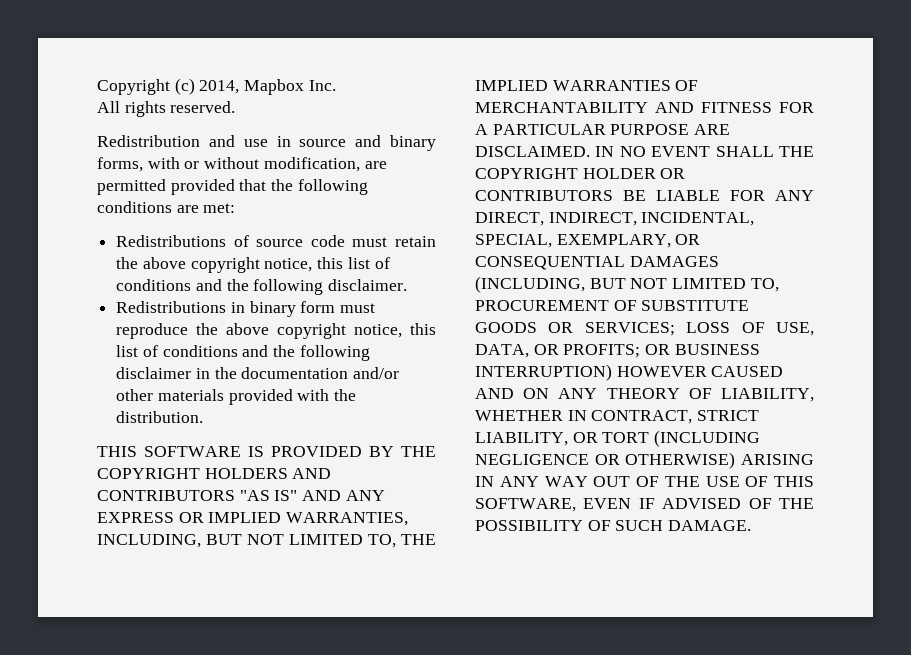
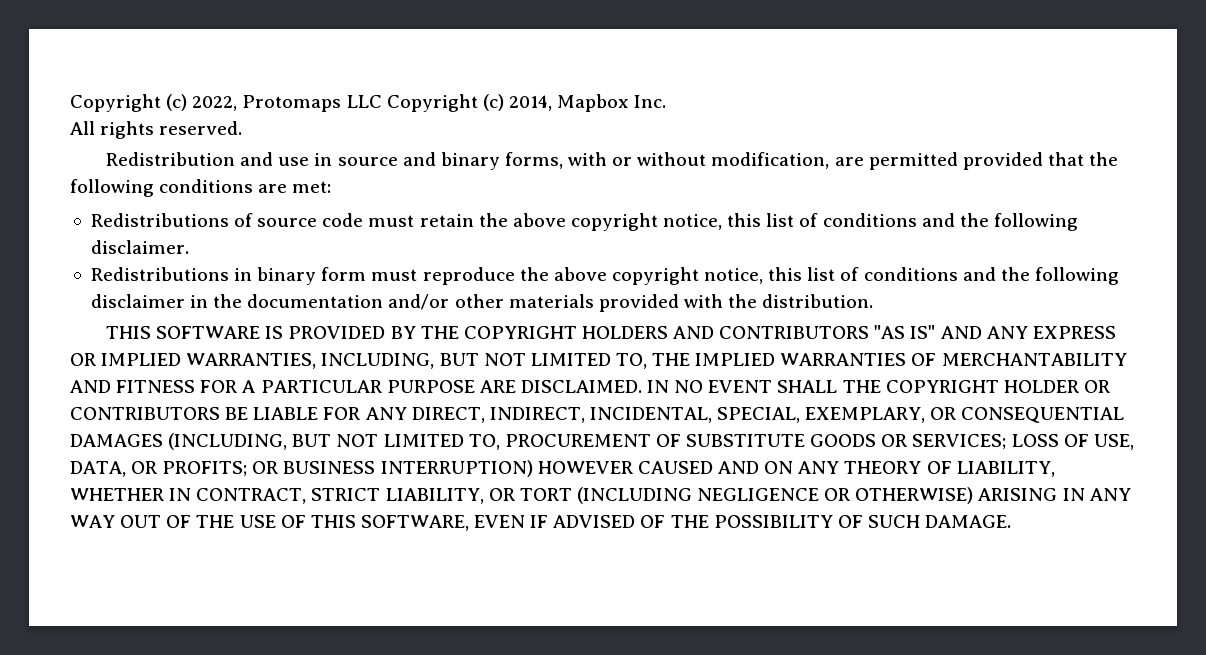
[97,78,195,95] Copyright (c) -> [70,94,504,112] Copyright (c) 2022, Protomaps LLC Copyright (c)

